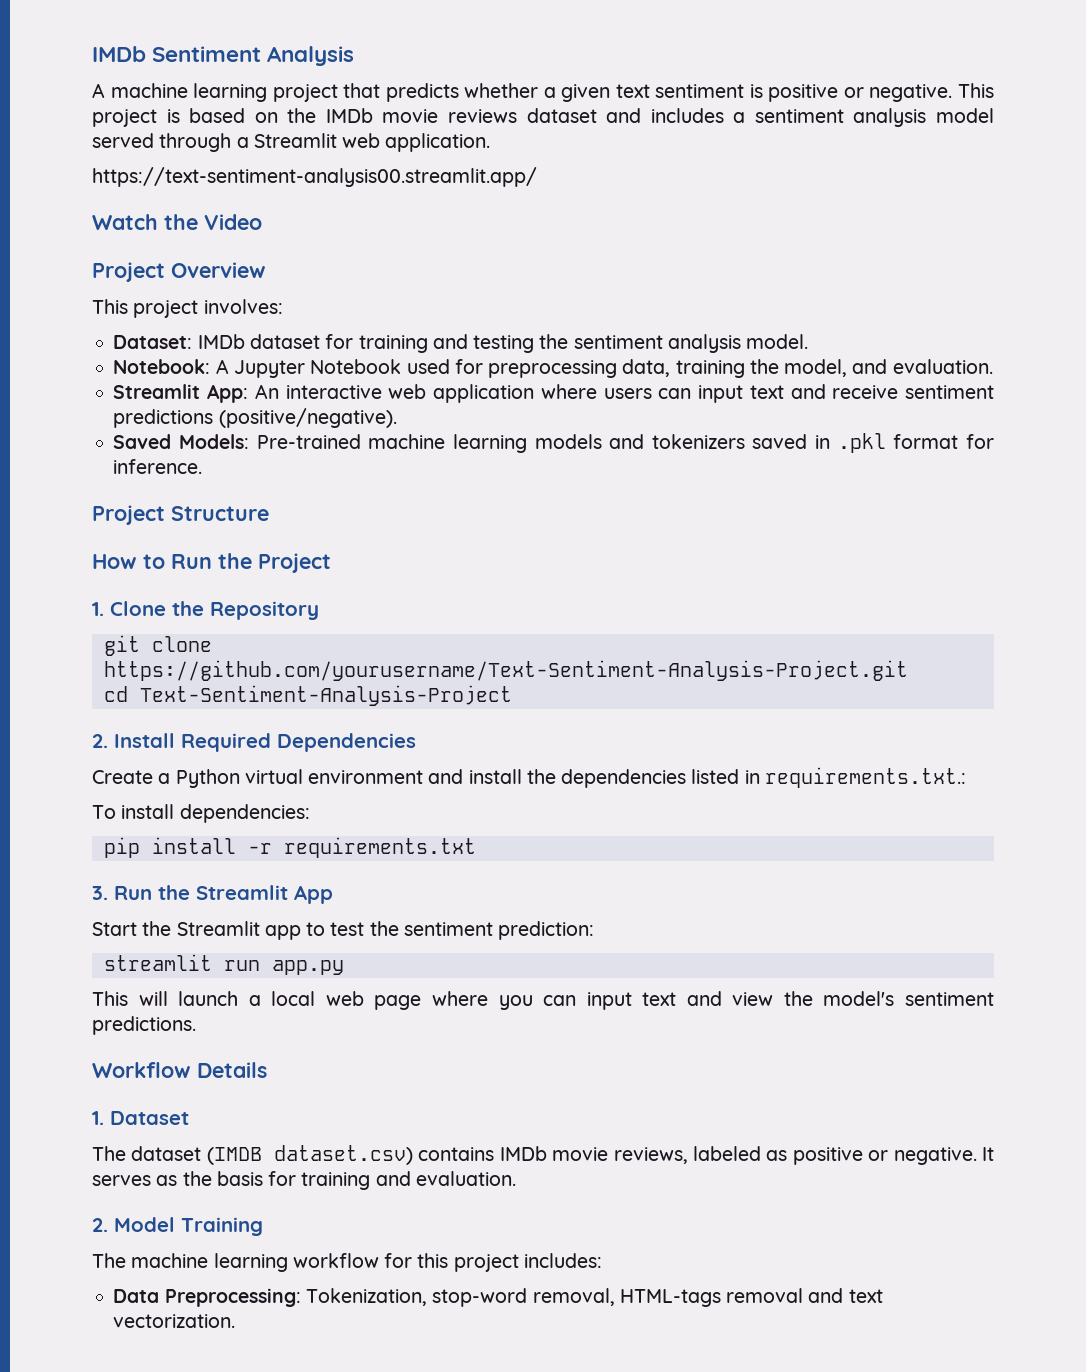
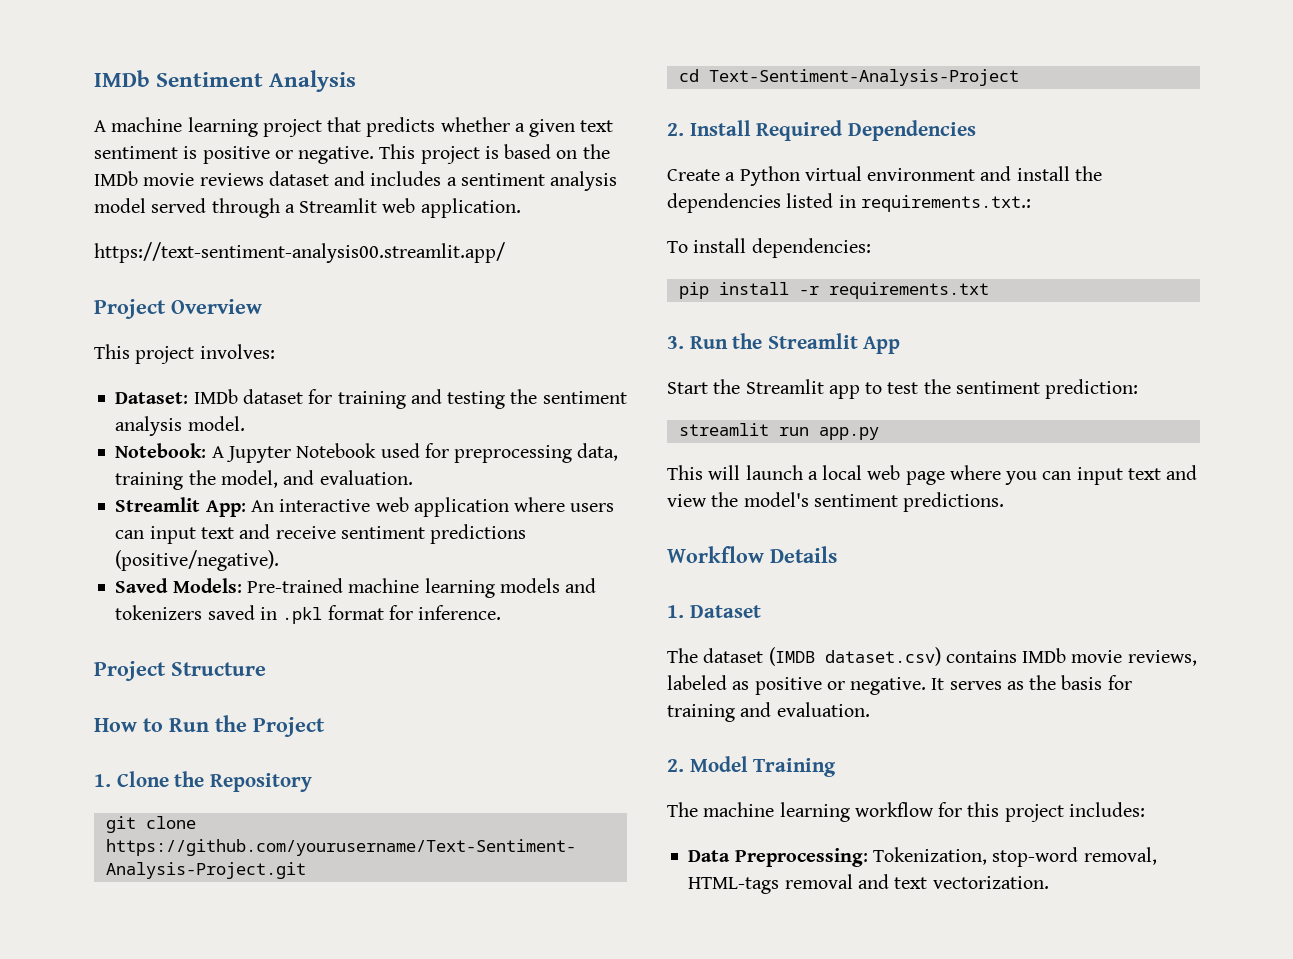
[92,214,262,230] // Watch the Video -> (505, 252) none

